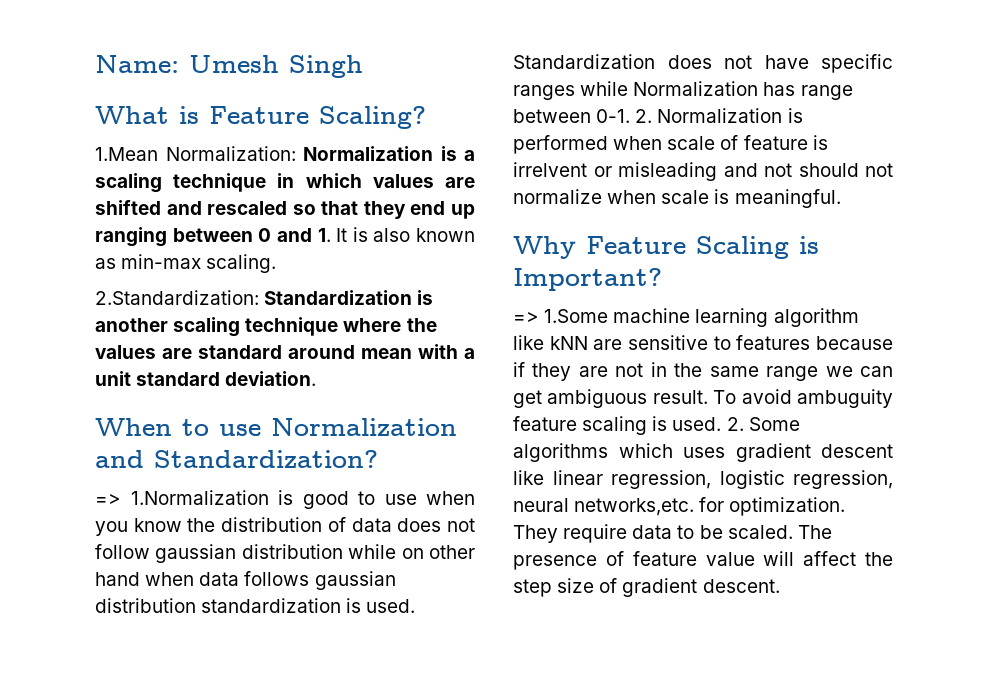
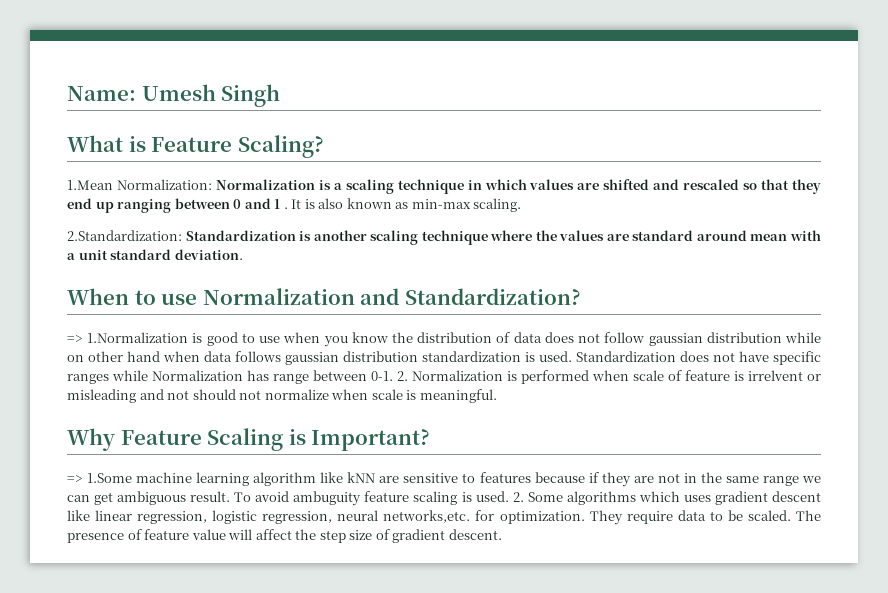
[317,228,331,242] 1. -> [274,199,288,209] 1 .

